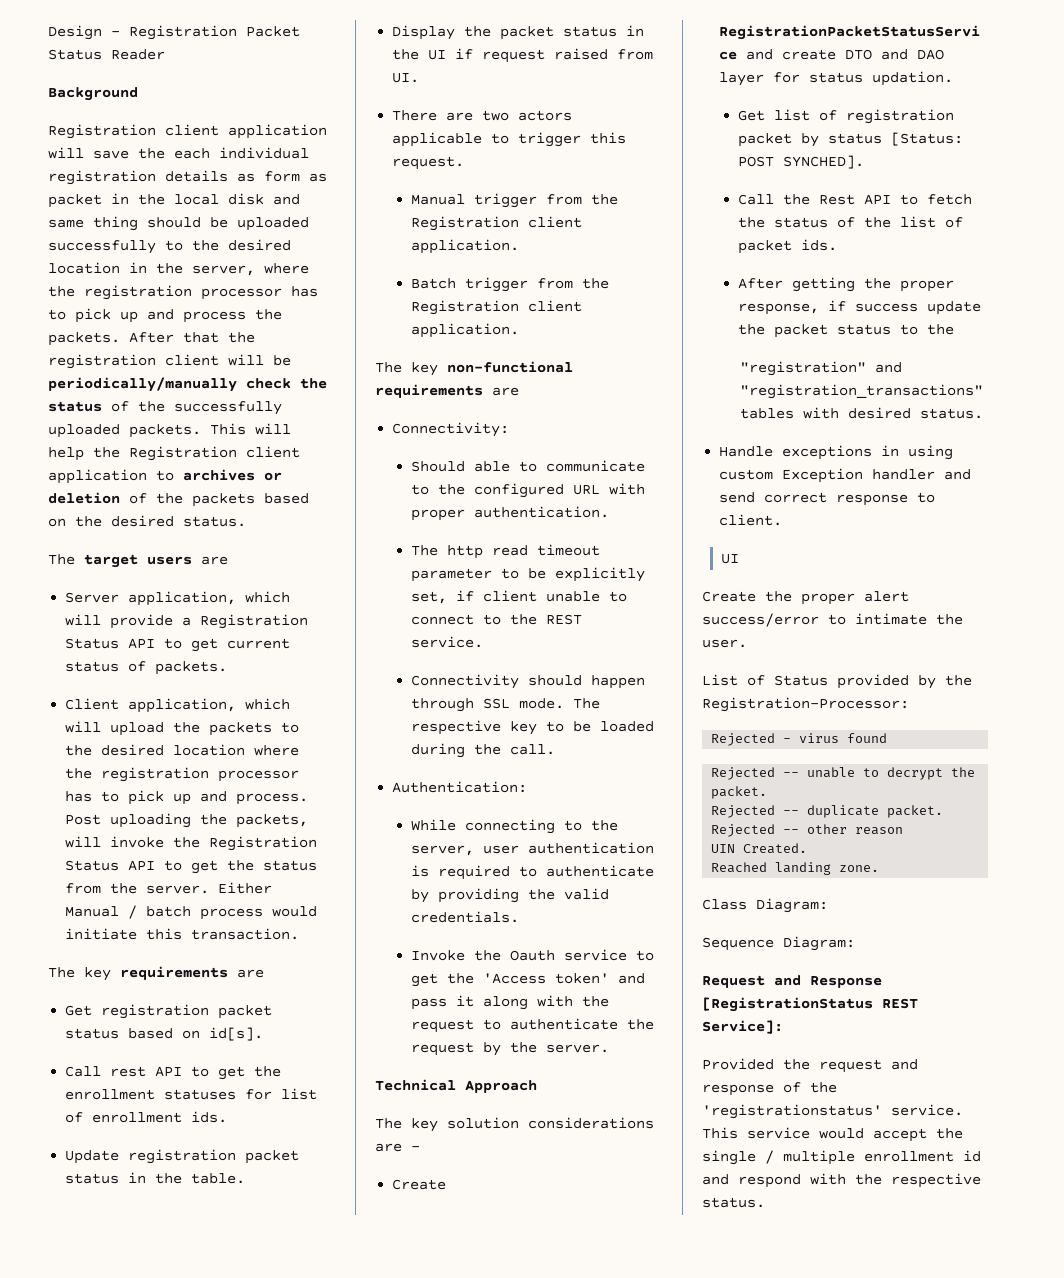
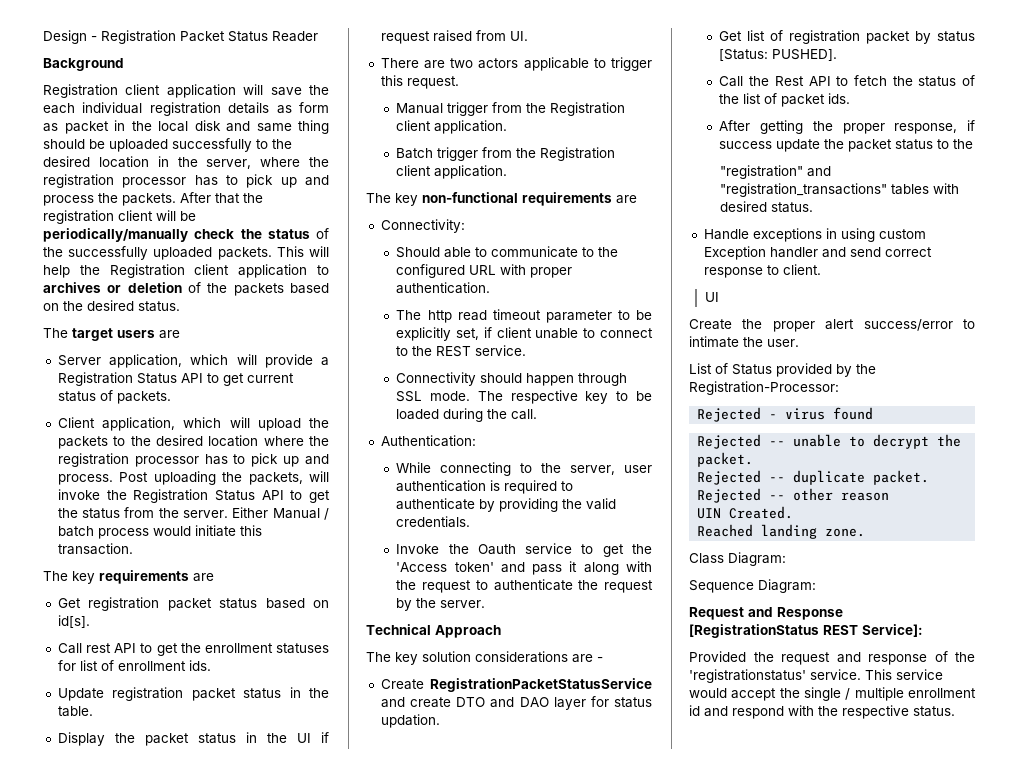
[738,155,865,169] POST SYNCHED]. -> [772,49,838,61] PUSHED].

